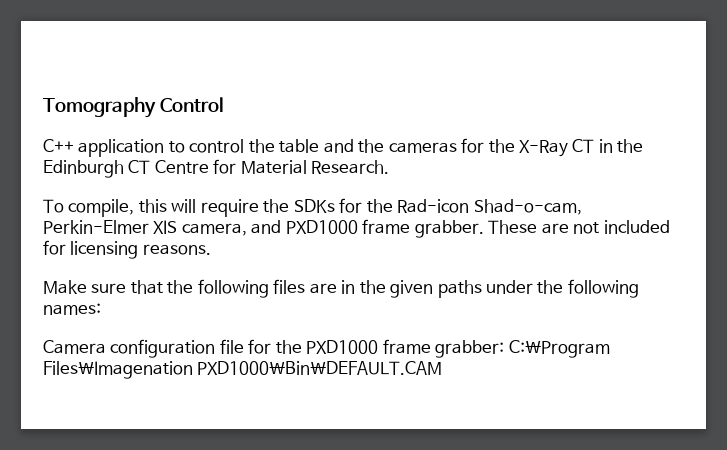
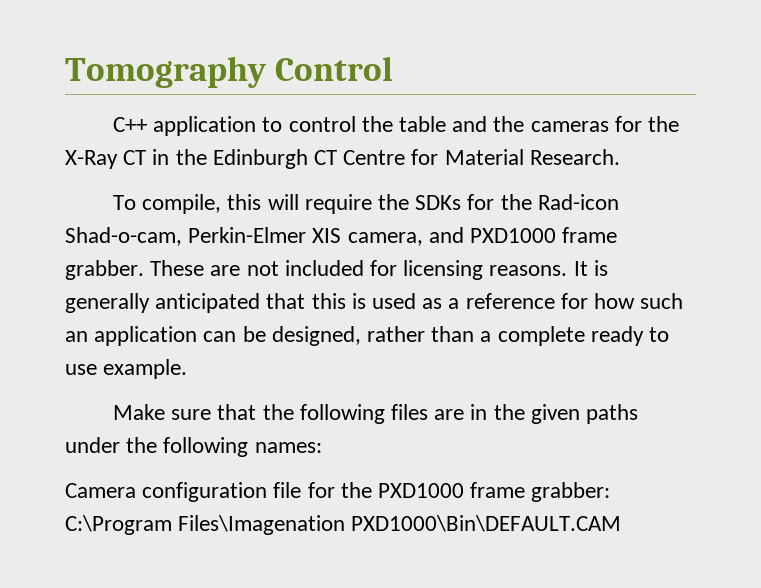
(211, 249) none -> [573,260,608,276] [65,293,684,313] [65,326,670,346] [65,359,188,379] It is generally anticipated that this is used as a reference for how such an application can be designed, rather than a complete ready to use example.

